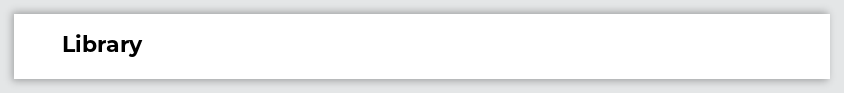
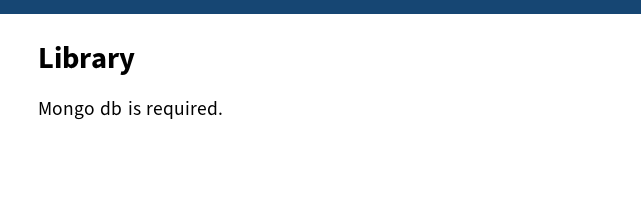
(143, 45) none -> [38,100,223,120] // Mongo db is required.

